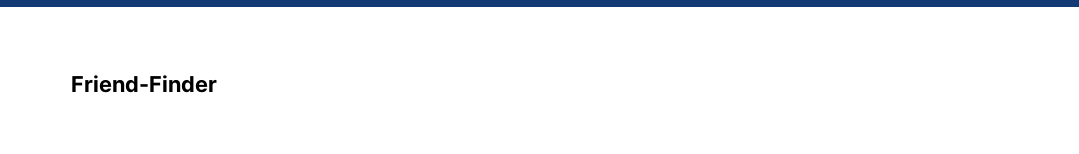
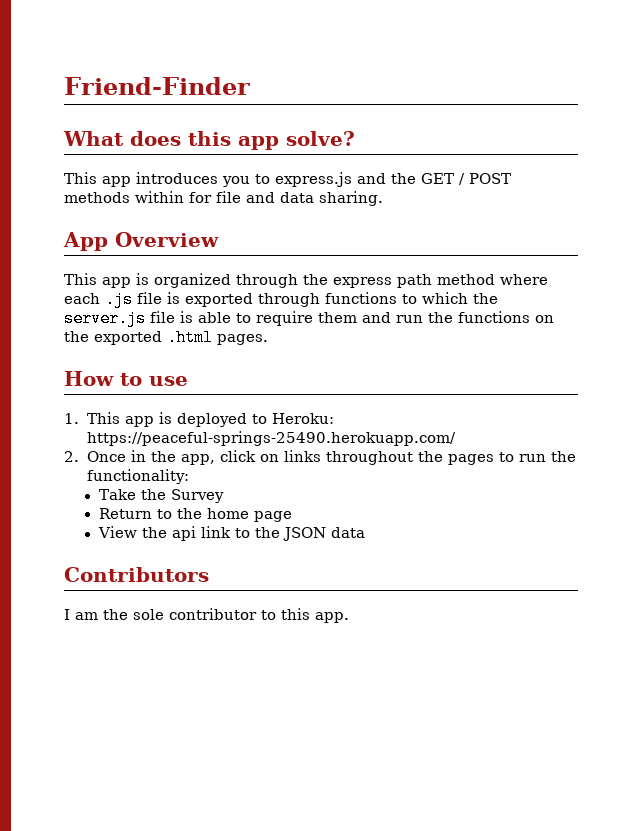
(217, 84) none -> [63,131,355,150] [64,172,511,187] [64,191,383,206] [63,232,219,251] [64,273,548,288] [64,291,498,308] [64,310,554,327] [64,329,268,346] [64,371,188,386] [64,412,334,427] [86,431,456,446] [64,450,576,465] [86,469,189,484] [98,489,224,503] [98,508,292,522] [97,526,365,541] [64,567,209,582] [64,608,349,623] // What does this app solve? // This app introduces you to express.js and the GET / POST methods within for file and data sharing. // App Overview // This app is organized through the express path method where each .js file is exported through functions to which the server.js file is able to require them and run the functions on the exported .html pages. // How to use // 1. This app is deployed to Heroku: https://peaceful-springs-25490.herokuapp.com/ // 2. Once in the app, click on links throughout the pages to run the functionality: // Take the Survey // Return to the home page // View the api link to the JSON data // Contributors // I am the sole contributor to this app.

